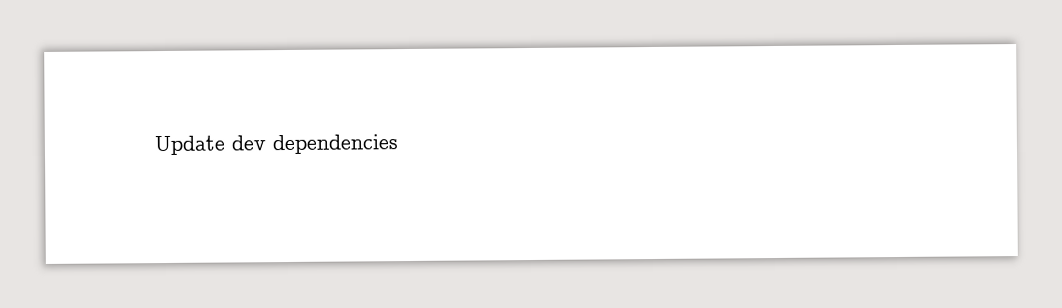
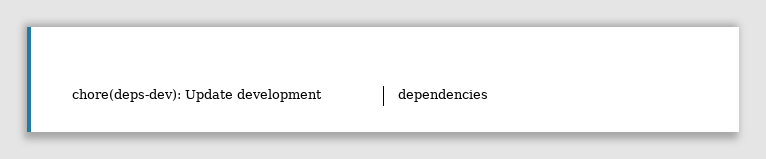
[154,135,266,156] Update dev -> [72,89,322,102] chore(deps-dev): Update development

